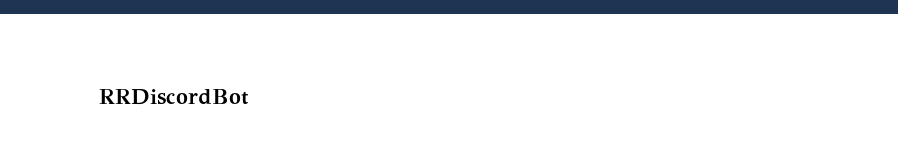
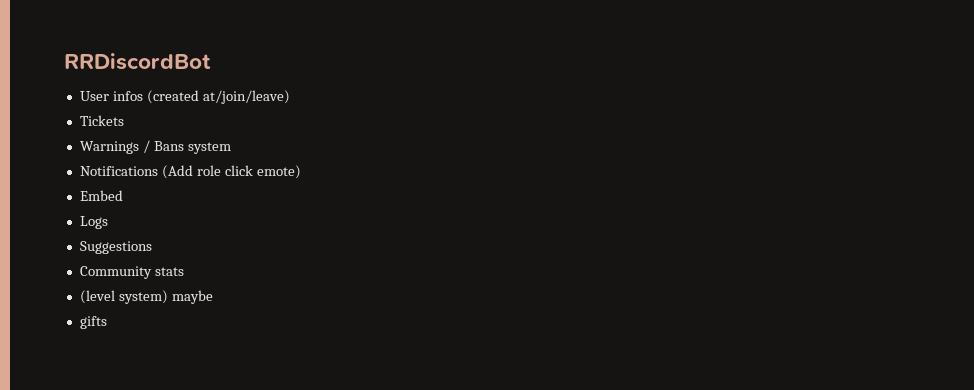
(249, 97) none -> [79,90,290,104] [79,115,124,126] [79,140,231,154] [79,165,301,179] [79,190,123,201] [79,216,108,229] [79,241,152,254] [79,266,184,279] [79,290,213,304] [79,316,107,329] // User infos (created at/join/leave) // Tickets // Warnings / Bans system // Notifications (Add role click emote) // Embed // Logs // Suggestions // Community stats // (level system) maybe // gifts

